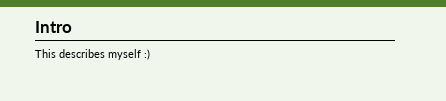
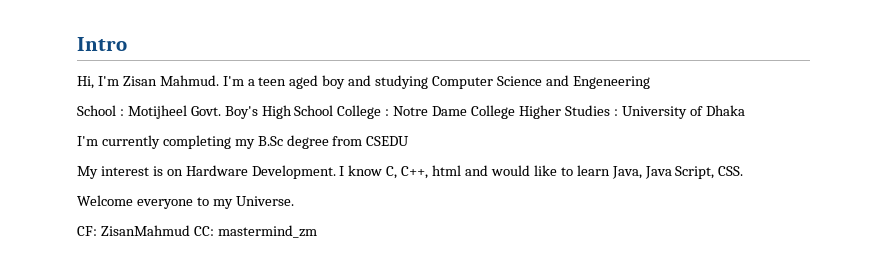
[35,49,150,60] This describes myself :) -> [77,75,650,89] [77,105,745,119] [77,135,410,149] [77,165,744,179] [77,195,294,209] [77,225,317,238] Hi, I'm Zisan Mahmud. I'm a teen aged boy and studying Computer Science and Engeneering // School : Motijheel Govt. Boy's High School College : Notre Dame College Higher Studies : University of Dhaka // I'm currently completing my B.Sc degree from CSEDU // My interest is on Hardware Development. I know C, C++, html and would like to learn Java, Java Script, CSS. // Welcome everyone to my Universe. // CF: ZisanMahmud CC: mastermind_zm

